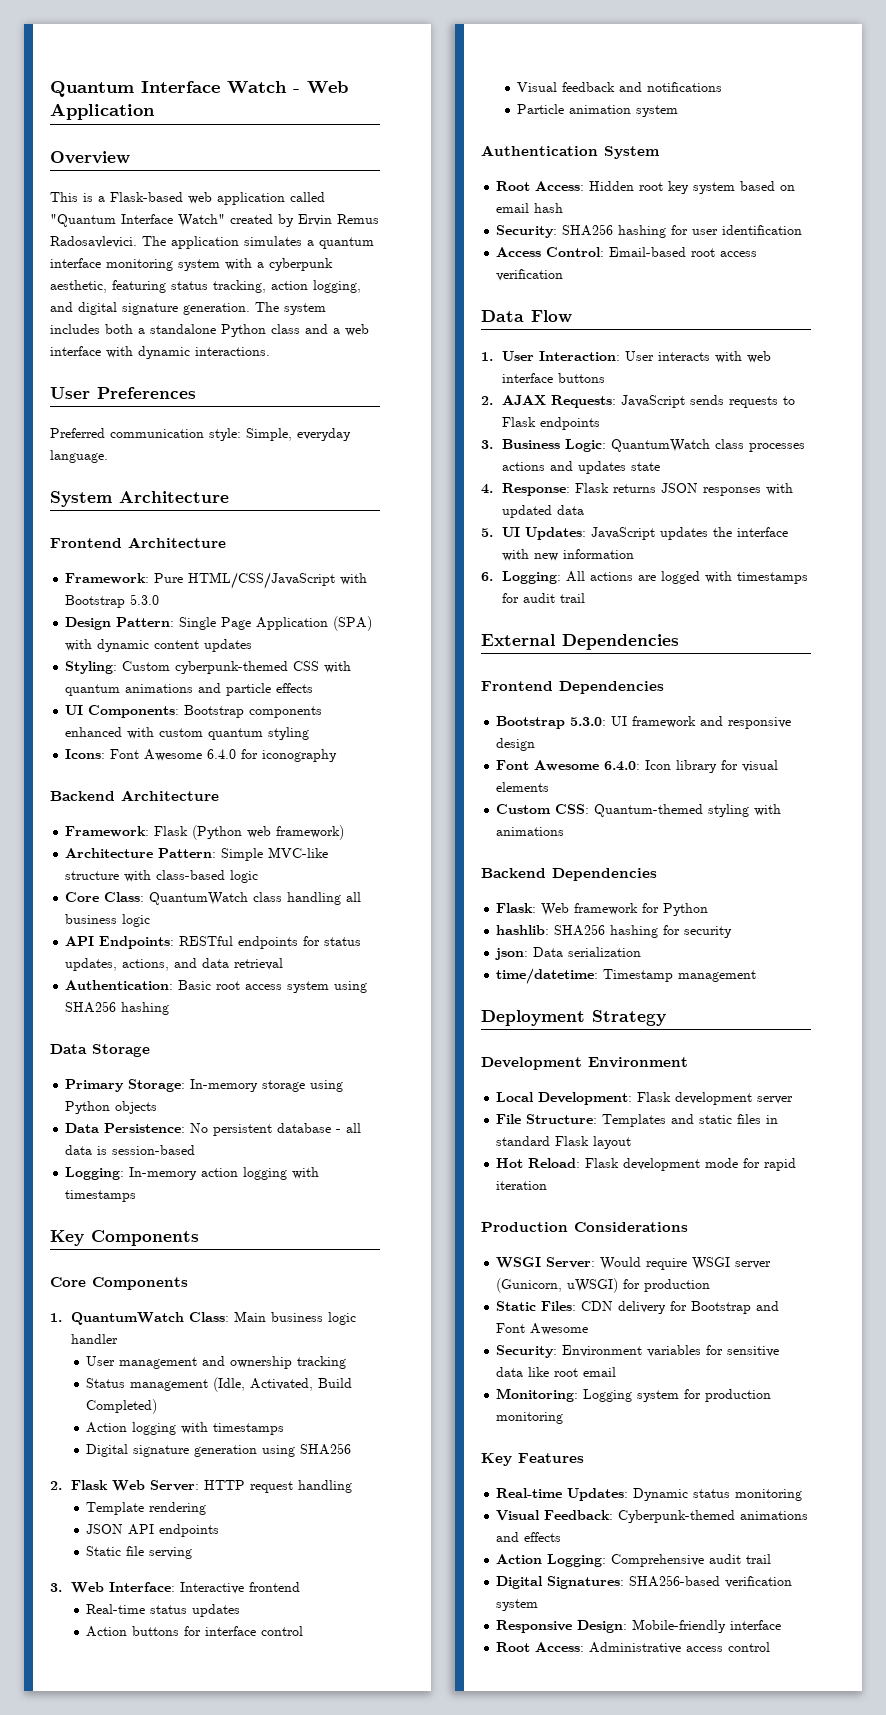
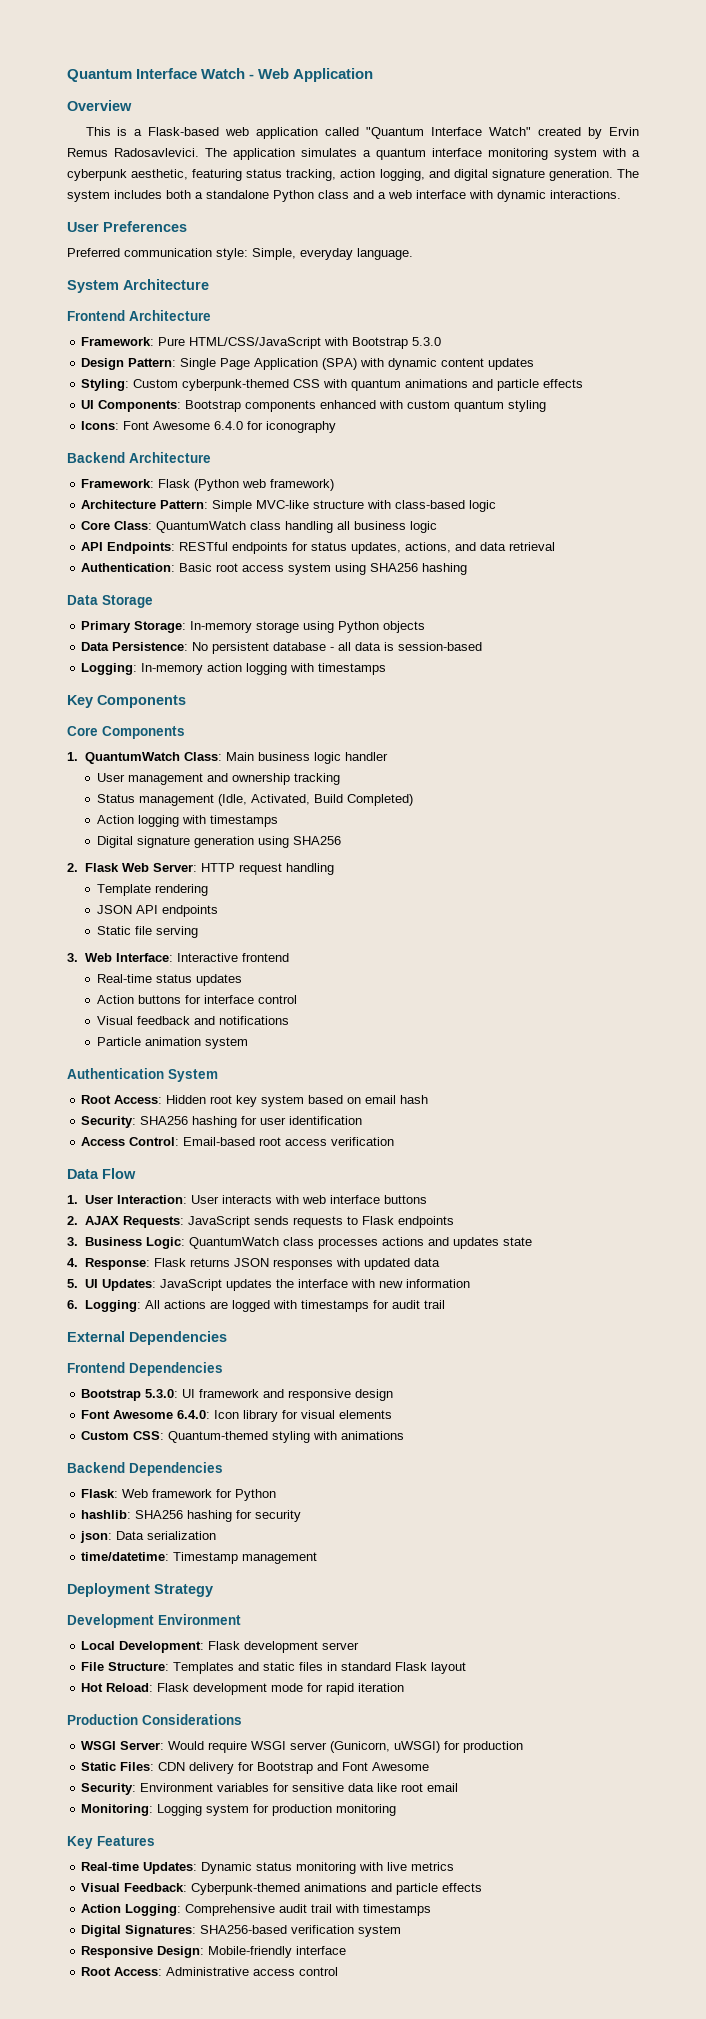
(803, 1495) none -> [359,1862,455,1871] with live metrics
(520, 1537) none -> [396,1883,439,1895] particle
(772, 1559) none -> [335,1904,432,1916] with timestamps

